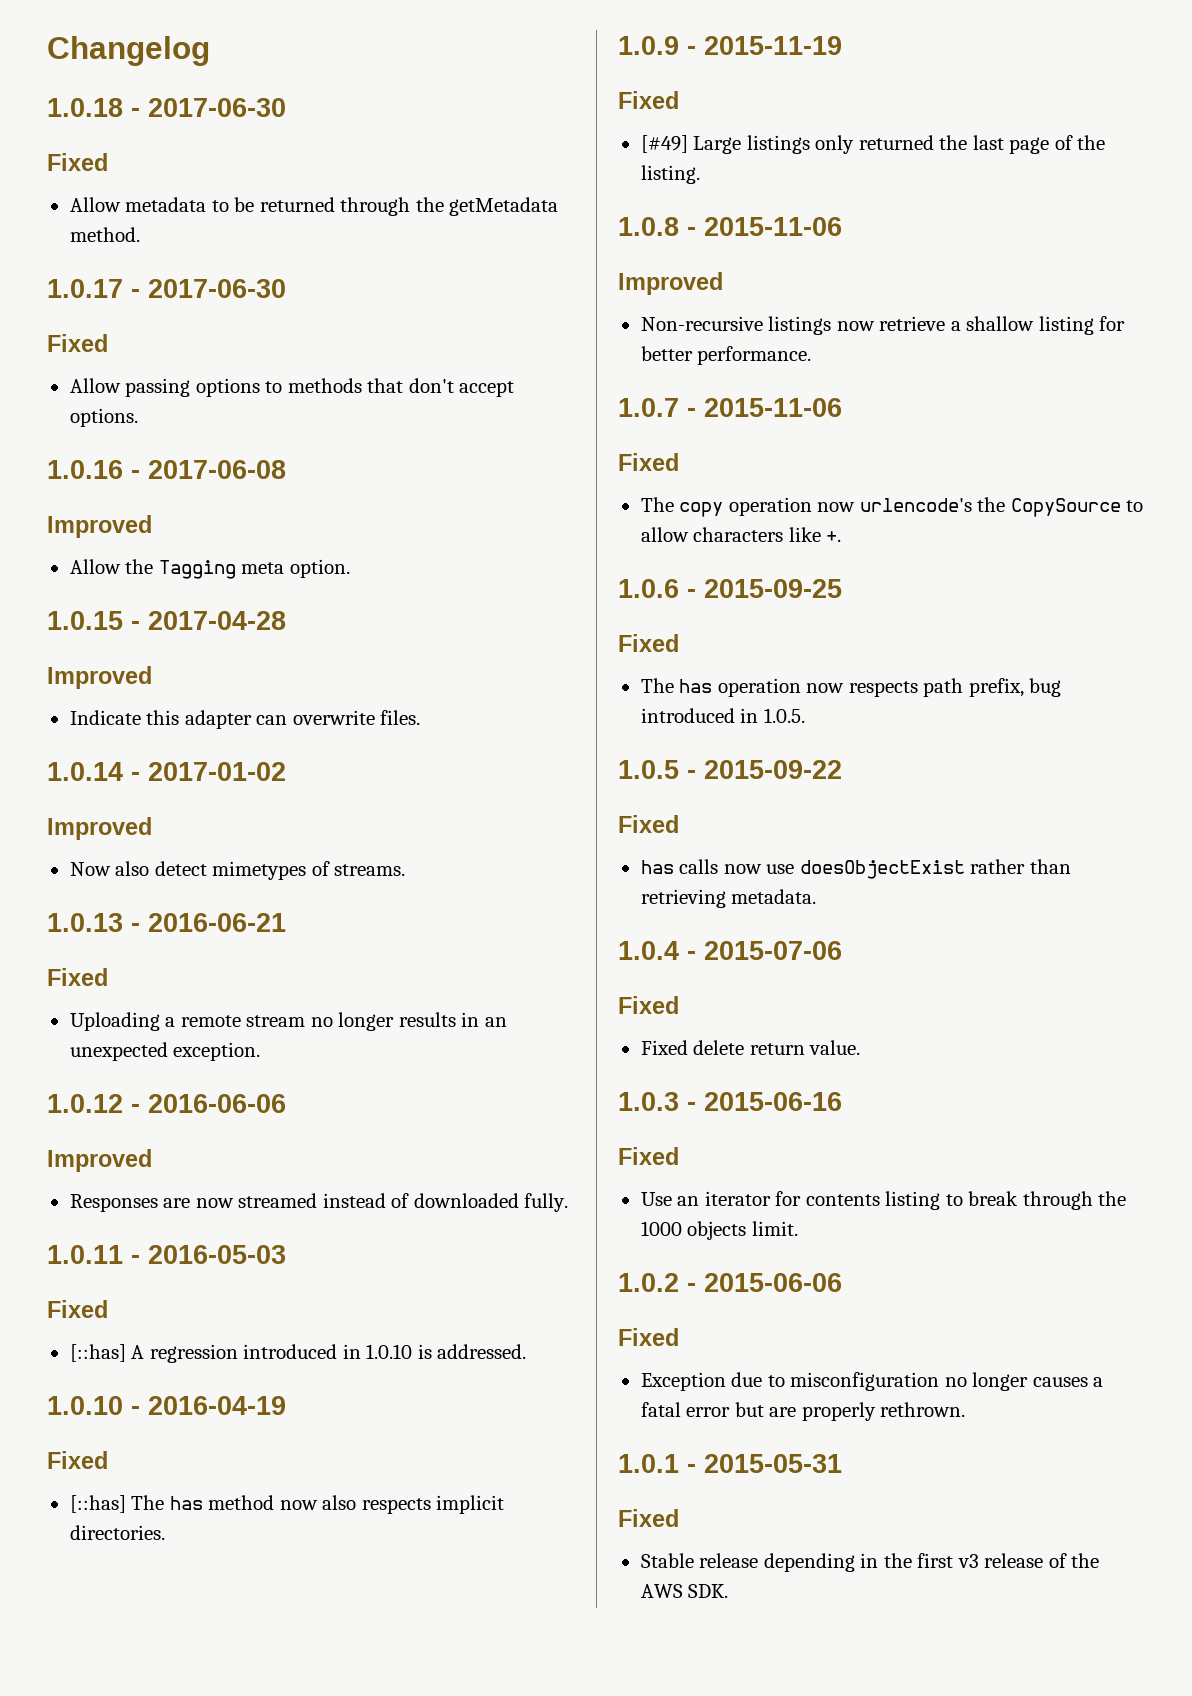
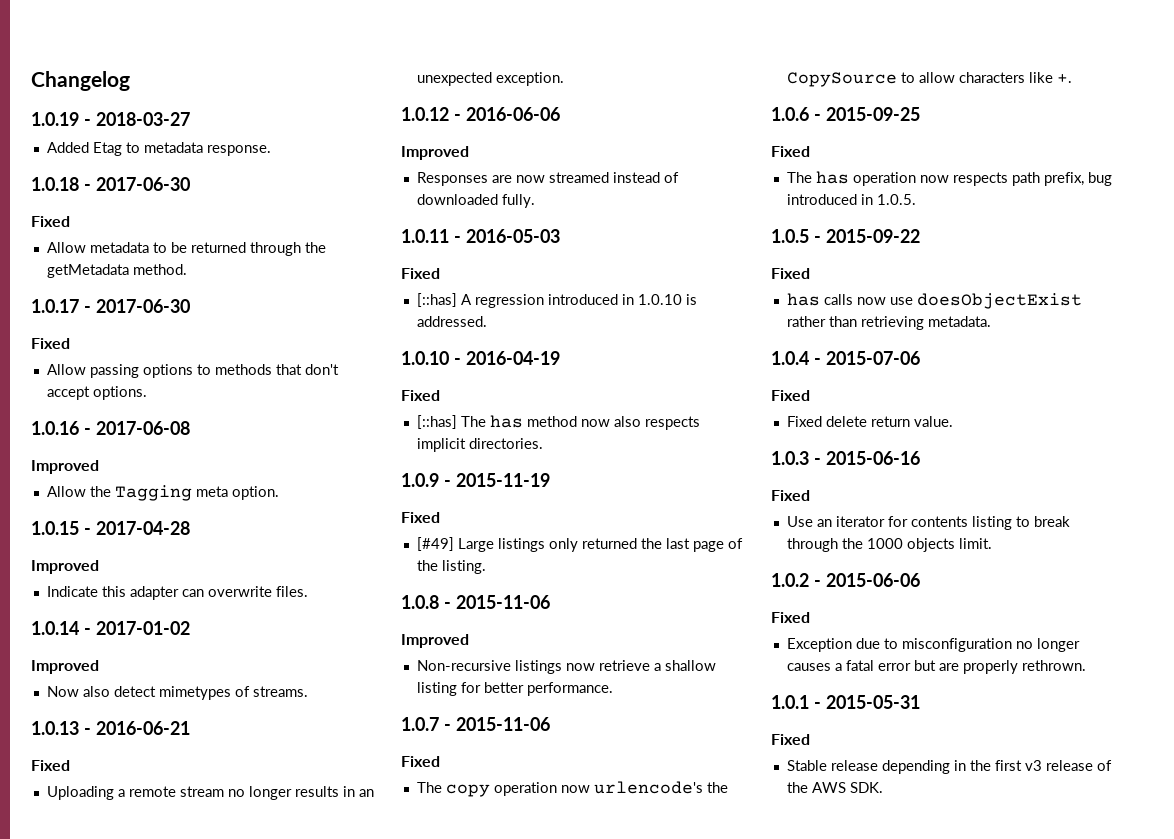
(210, 51) none -> [31,112,190,126] [46,142,271,156] // 1.0.19 - 2018-03-27 // Added Etag to metadata response.

